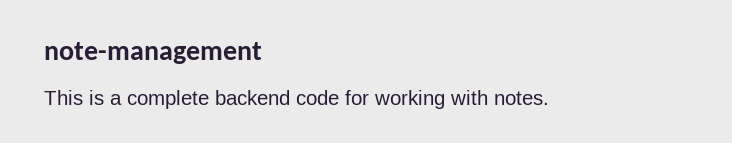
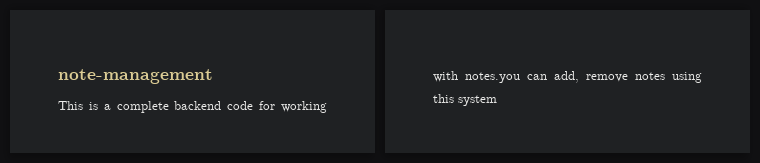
[494,91,549,105] notes. -> [465,71,702,83] [433,94,497,106] notes.you can add, remove notes using this system

